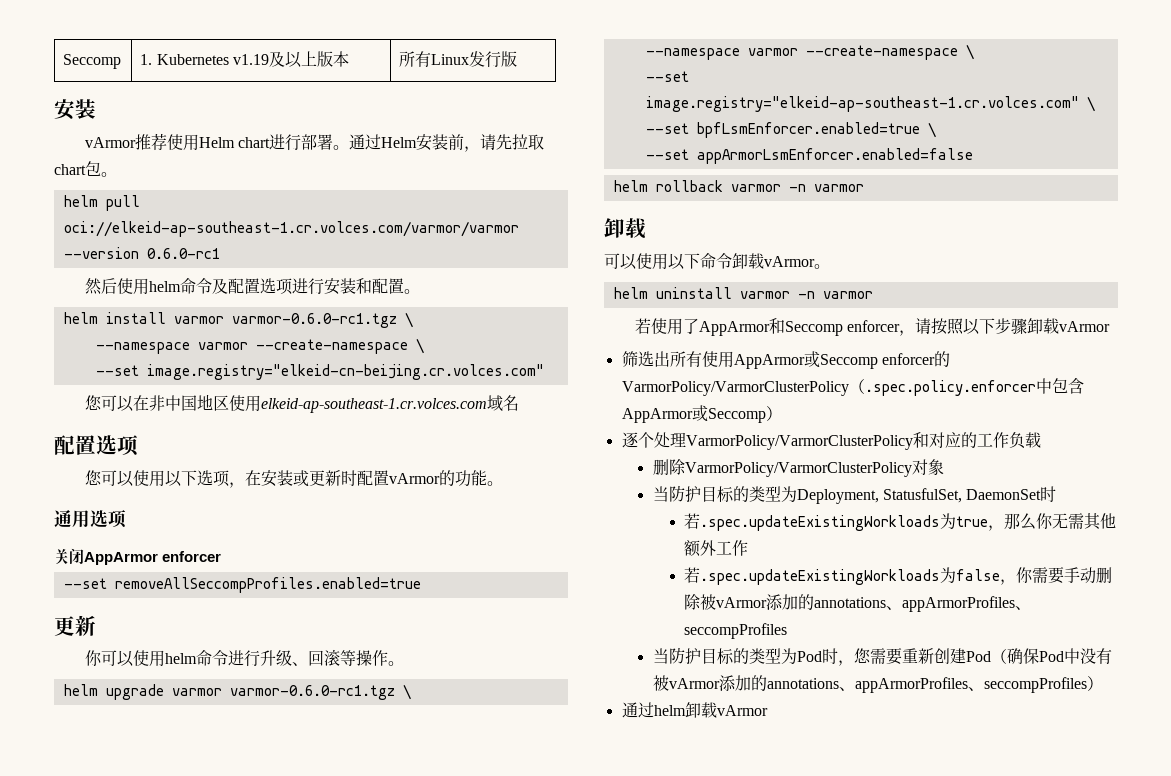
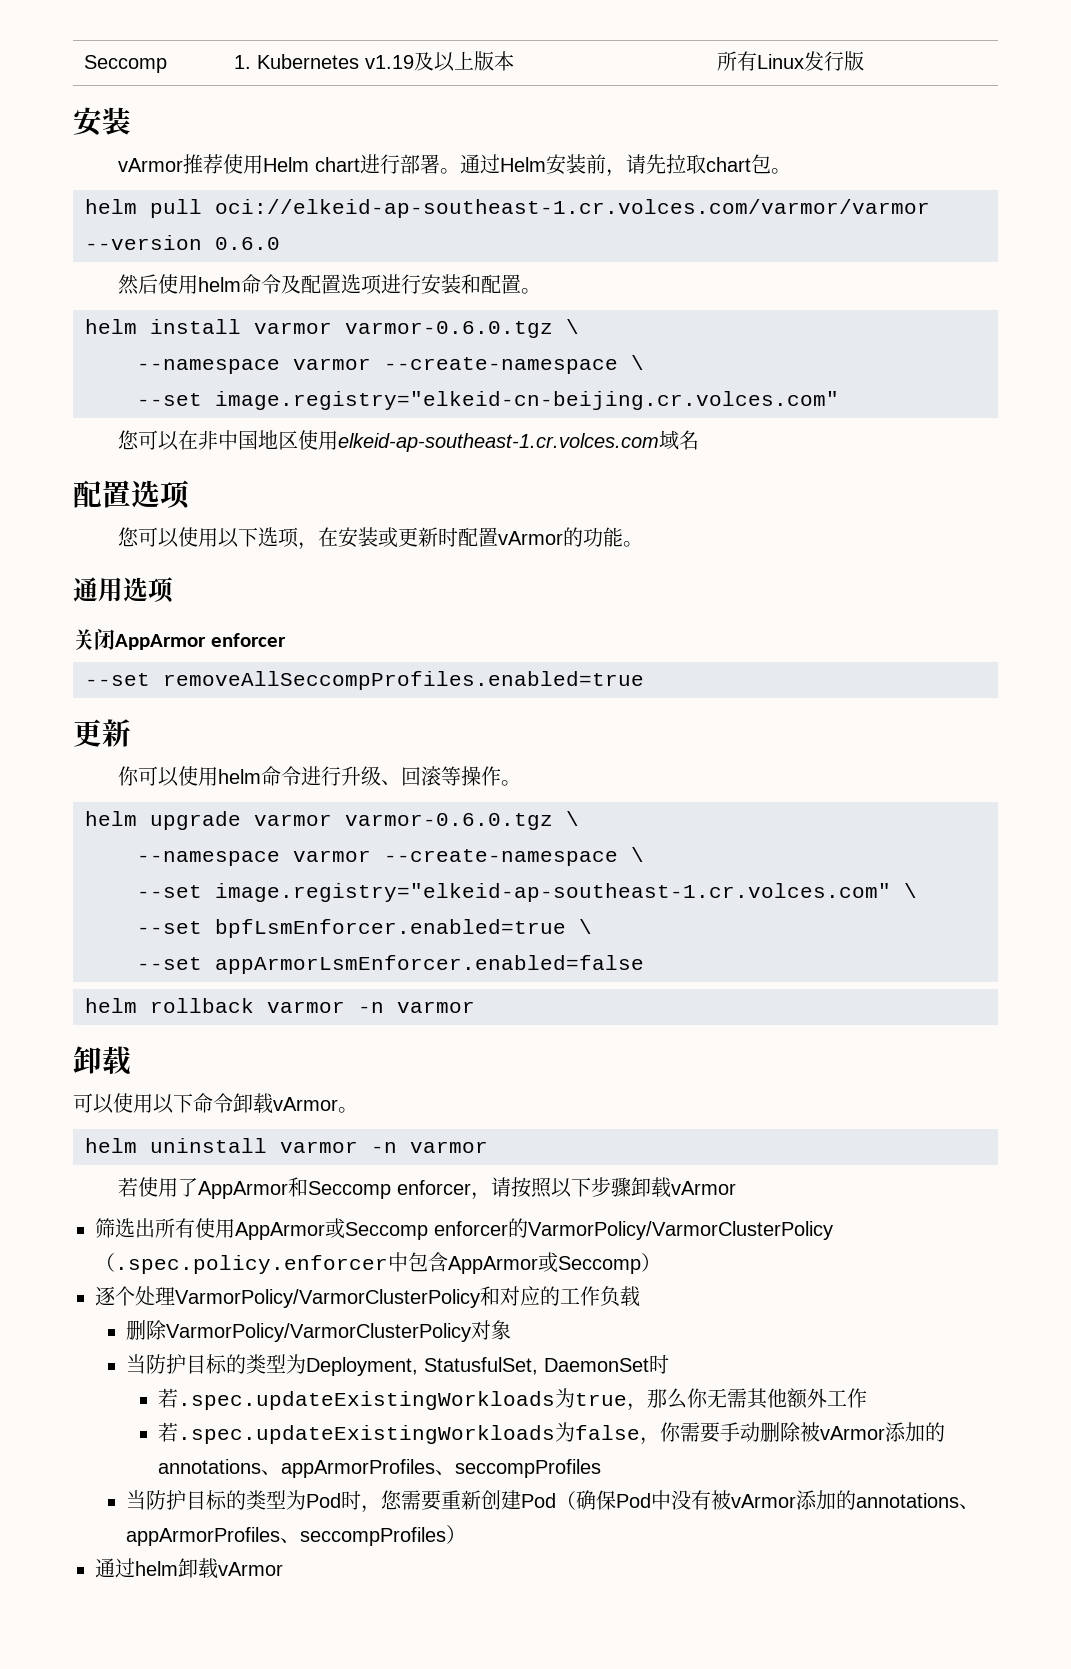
[146,248,220,259] 0.6.0-rc1 -> [215,237,280,250] 0.6.0
[231,313,397,328] varmor-0.6.0-rc1.tgz -> [345,321,553,338] varmor-0.6.0.tgz
[229,685,395,700] varmor-0.6.0-rc1.tgz -> [345,813,553,830] varmor-0.6.0.tgz

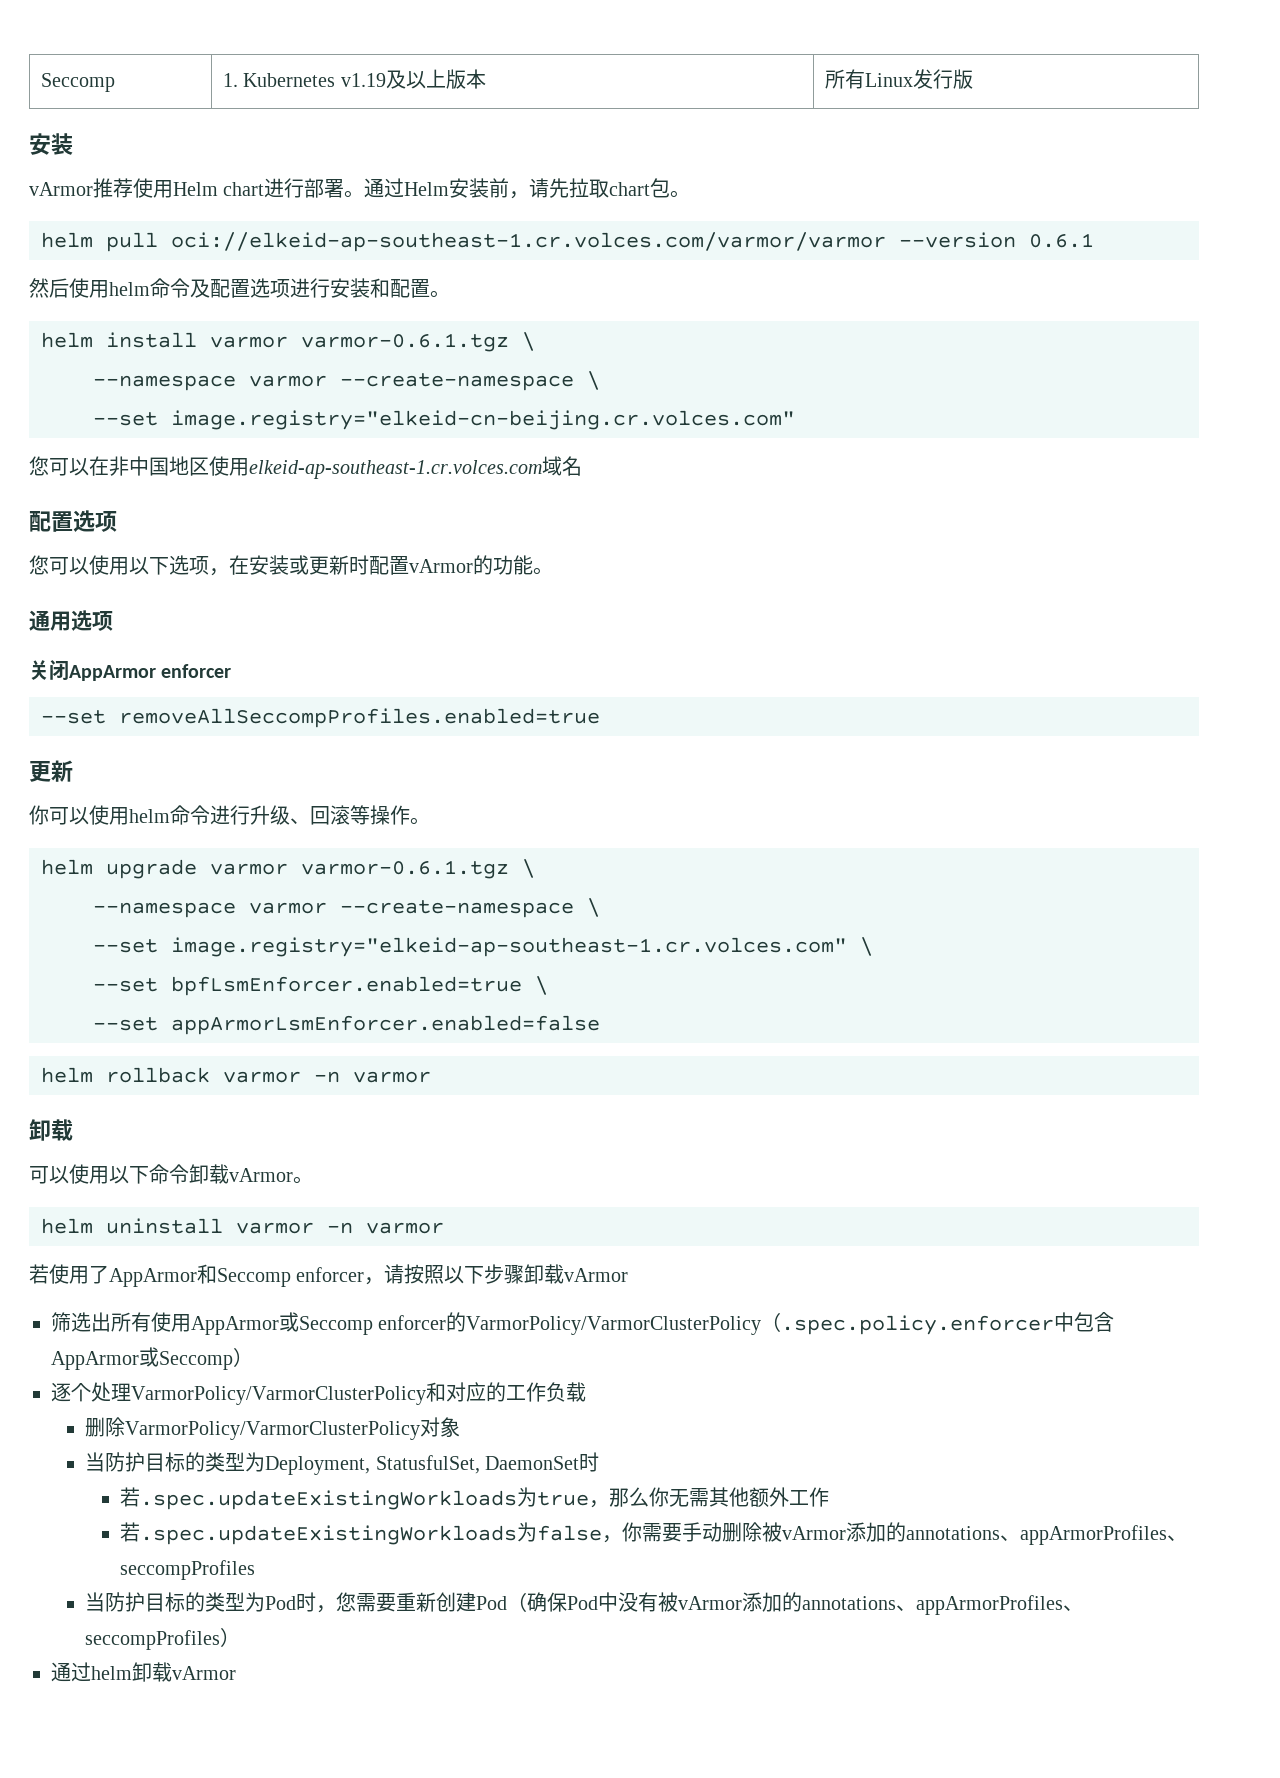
[215,237,280,250] 0.6.0 -> [1029,233,1094,248] 0.6.1
[345,321,553,338] varmor-0.6.0.tgz -> [301,333,509,352] varmor-0.6.1.tgz
[345,813,553,830] varmor-0.6.0.tgz -> [301,860,509,879] varmor-0.6.1.tgz

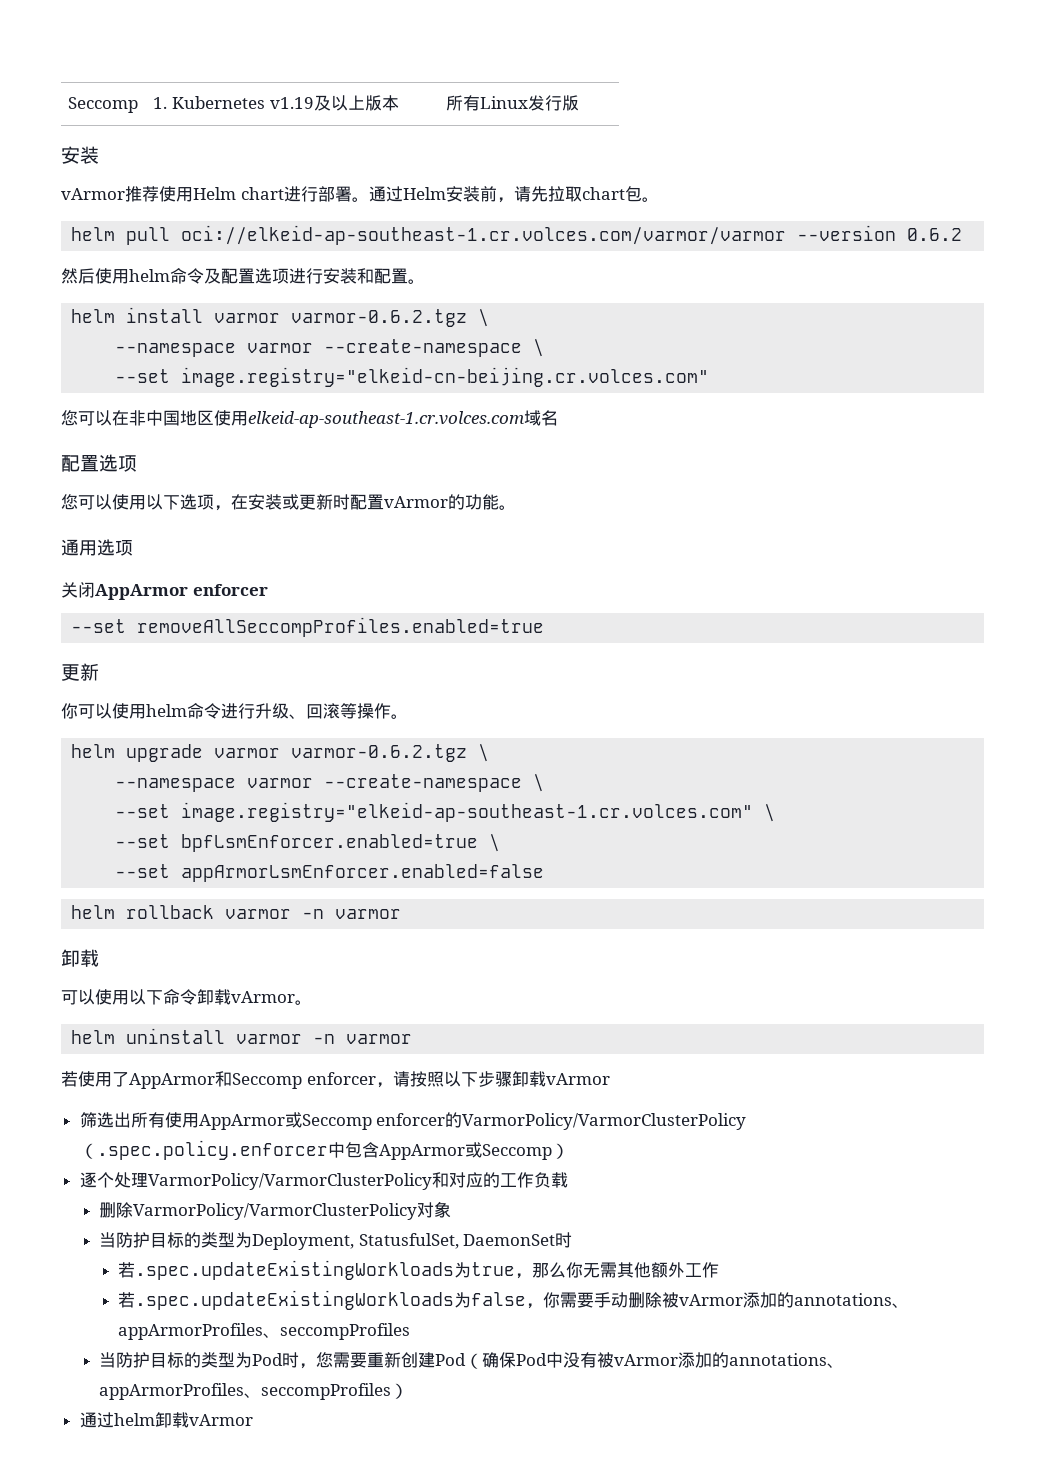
[1029,233,1094,248] 0.6.1 -> [907,228,963,241] 0.6.2
[301,333,509,352] varmor-0.6.1.tgz -> [291,309,468,327] varmor-0.6.2.tgz
[301,860,509,879] varmor-0.6.1.tgz -> [291,744,468,762] varmor-0.6.2.tgz

